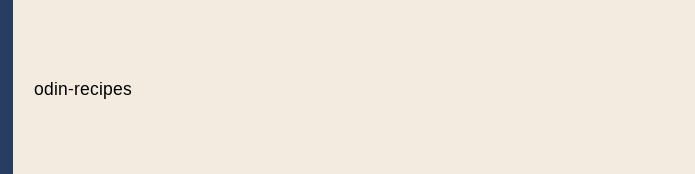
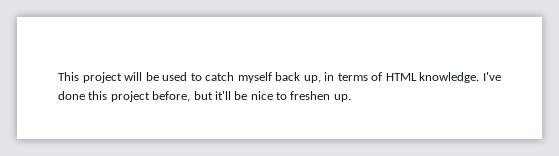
[34,82,132,99] odin-recipes -> [58,72,502,83] [58,91,351,102] This project will be used to catch myself back up, in terms of HTML knowledge. I've done this project before, but it'll be nice to freshen up.

